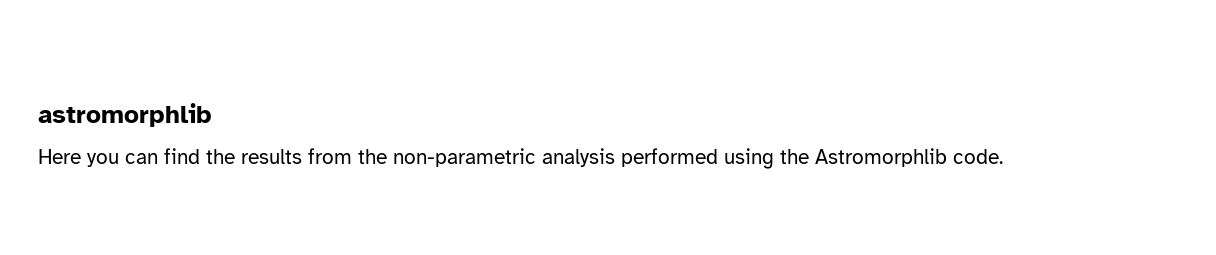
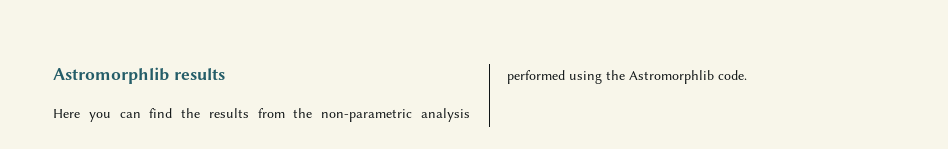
[38,103,212,127] astromorphlib -> [53,67,225,84] Astromorphlib results

